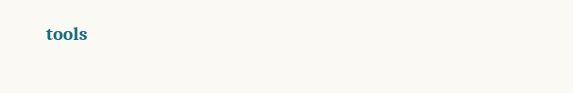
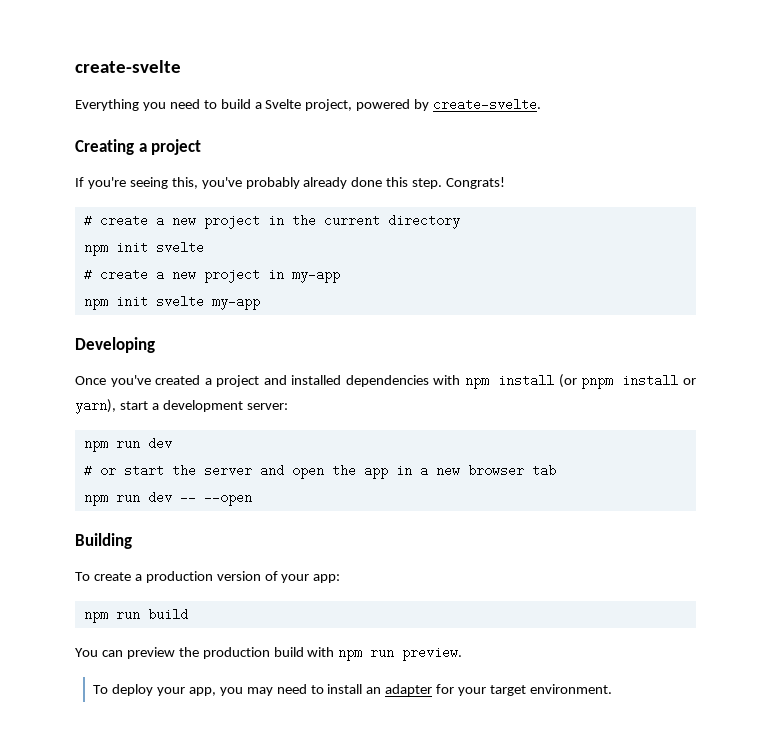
[46,27,87,40] tools -> [75,60,181,73] [75,98,542,111] [75,139,202,155] [75,177,506,189] [83,214,460,229] [83,241,204,256] [83,268,340,283] [83,295,260,310] [75,337,155,353] [75,374,697,389] [75,399,288,414] [83,437,172,452] [83,464,556,479] [83,491,252,506] [75,533,132,549] [75,571,341,583] [83,608,188,623] [75,646,463,661] [93,684,612,696] create-svelte // Everything you need to build a Svelte project, powered by create-svelte. // Creating a project // If you're seeing this, you've probably already done this step. Congrats! // # create a new project in the current directory // npm init svelte // # create a new project in my-app // npm init svelte my-app // Developing // Once you've created a project and installed dependencies with npm install (or pnpm install or yarn), start a development server: // npm run dev // # or start the server and open the app in a new browser tab // npm run dev -- --open // Building // To create a production version of your app: // npm run build // You can preview the production build with npm run preview. // To deploy your app, you may need to install an adapter for your target environment.

